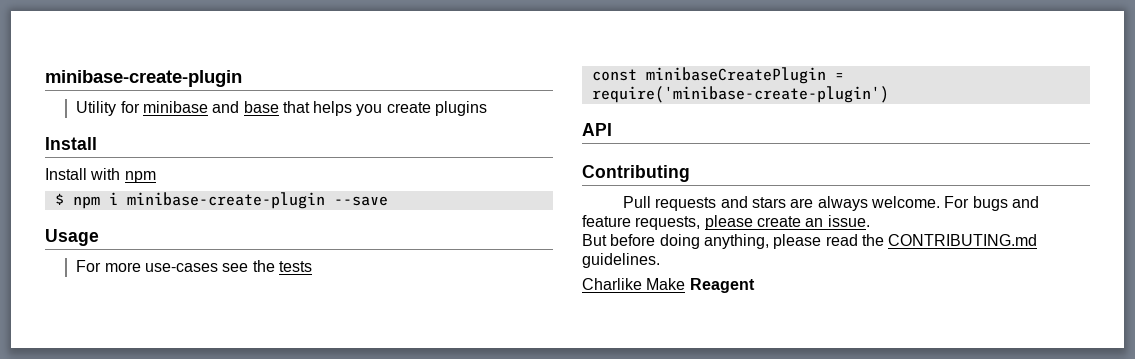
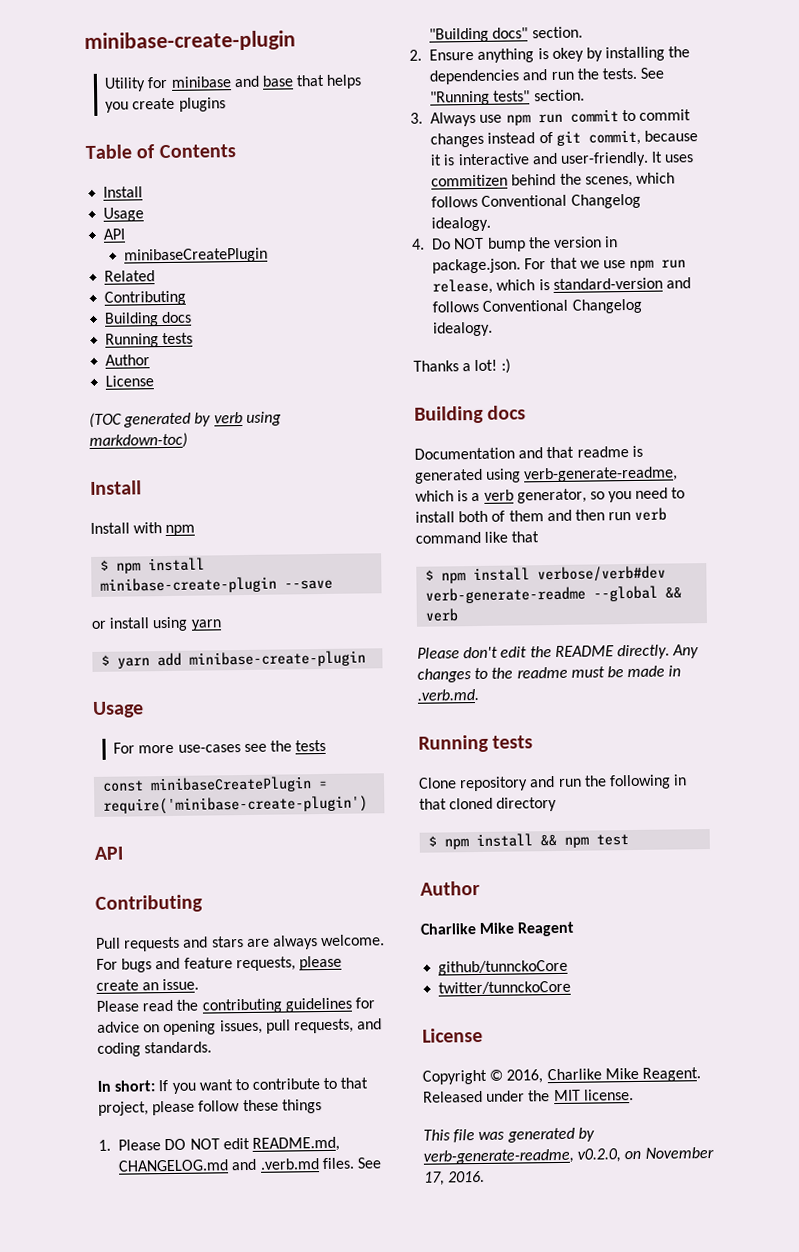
(488, 108) none -> [85,144,236,160] [103,186,144,198] [103,207,145,222] [103,228,126,240] [124,247,269,264] [104,270,156,282] [104,290,187,306] [104,311,193,327] [105,332,194,348] [105,354,151,366] [105,375,155,387] [89,411,282,428] [89,432,188,449] // Table of Contents // Install // Usage // API // minibaseCreatePlugin // Related // Contributing // Building docs // Running tests // Author // License // (TOC generated by verb using markdown-toc)
[108,192,118,205] i -> [148,557,206,572] install
(388, 201) none -> [91,616,222,632] [101,650,367,669] // or install using yarn // $ yarn add minibase-create-plugin
[582,234,1038,249] [582,253,660,268] [582,278,686,290] But before doing anything, please read the CONTRIBUTING.md guidelines. // Charlike Make -> [96,997,375,1014] [97,1018,383,1036] [97,1041,213,1057] [97,1077,369,1094] [98,1099,322,1116] [98,1136,340,1152] [118,1157,382,1172] [429,26,583,43] [409,46,691,63] [429,67,665,85] [430,89,585,106] [410,109,691,127] [430,129,698,148] [430,151,695,167] [431,172,675,188] [431,193,641,209] [431,216,492,232] [412,236,619,252] [432,257,687,274] [432,277,691,295] [432,298,642,314] [433,321,494,337] [413,358,511,374] [414,405,527,424] [414,445,643,460] [414,466,679,484] [415,487,686,504] [415,507,668,523] [415,531,540,544] [425,565,667,584] [425,585,683,604] [425,608,459,622] [417,644,700,660] [417,665,682,683] [417,688,479,701] [418,734,534,753] [418,774,688,792] [419,796,558,812] [428,833,630,850] [420,880,480,896] [420,922,515,935] Please read the contributing guidelines for advice on opening issues, pull requests, and coding standards. // In short: If you want to contribute to that project, please follow these things // 1. Please DO NOT edit README.md, CHANGELOG.md and .verb.md files. See "Building docs" section. // 2. Ensure anything is okey by installing the dependencies and run the tests. See "Running tests" section. // 3. Always use npm run commit to commit changes instead of git commit, because it is interactive and user-friendly. It uses commitizen behind the scenes, which follows Conventional Changelog idealogy. // 4. Do NOT bump the version in package.json. For that we use npm run release, which is standard-version and follows Conventional Changelog idealogy. // Thanks a lot! :) // Building docs // Documentation and that readme is generated using verb-generate-readme, which is a verb generator, so you need to install both of them and then run verb command like that // $ npm install verbose/verb#dev verb-generate-readme --global && verb // Please don't edit the README directly. Any changes to the readme must be made in .verb.md. // Running tests // Clone repository and run the following in that cloned directory // $ npm install && npm test // Author // Charlike Mike
(755, 285) none -> [438,959,569,976] [438,980,572,995] [422,1027,483,1043] [422,1067,701,1085] [423,1089,634,1103] [423,1127,595,1143] [423,1146,714,1165] [424,1170,486,1186] // github/tunnckoCore // twitter/tunnckoCore // License // Copyright © 2016, Charlike Mike Reagent. Released under the MIT license. // This file was generated by verb-generate-readme, v0.2.0, on November 17, 2016.

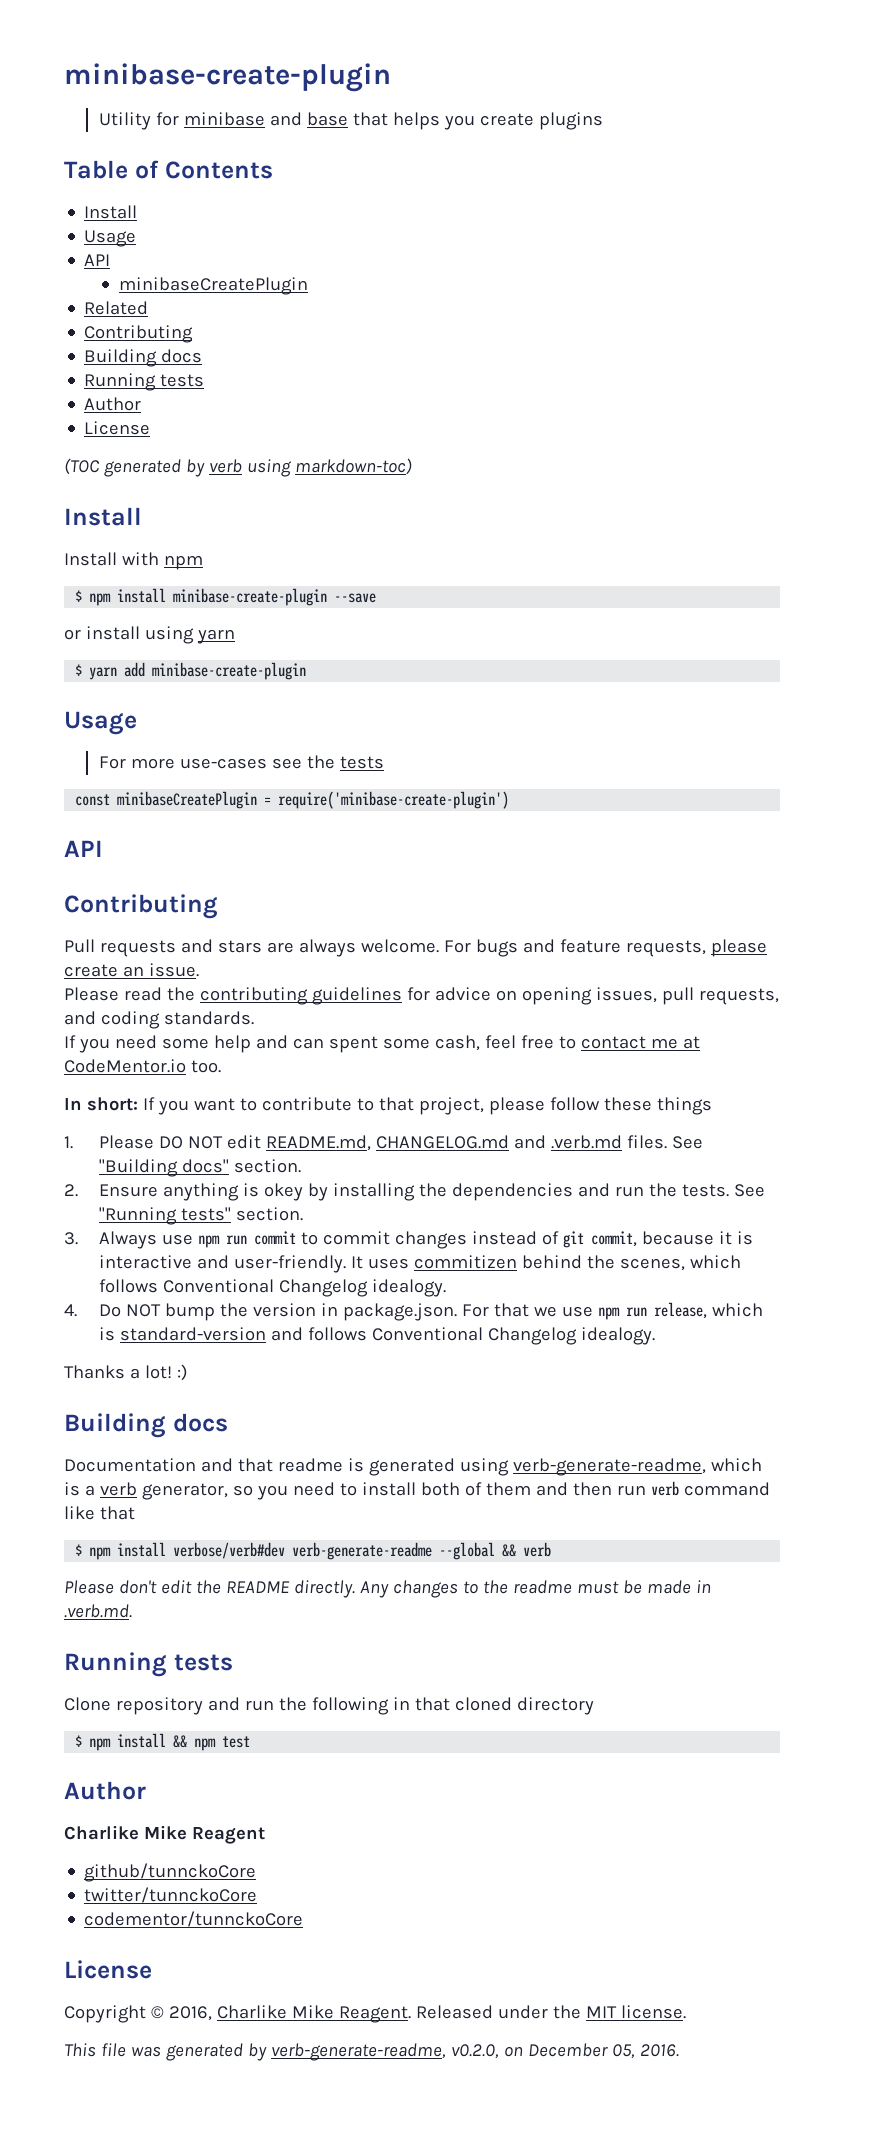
(213, 1047) none -> [64,1035,700,1053] [64,1059,221,1073] // If you need some help and can spent some cash, feel free to contact me at CodeMentor.io too.
(572, 987) none -> [84,1911,304,1927] // codementor/tunnckoCore
[644,1146,714,1159] [424,1171,445,1186] November 17, -> [527,2043,635,2059] December 05,

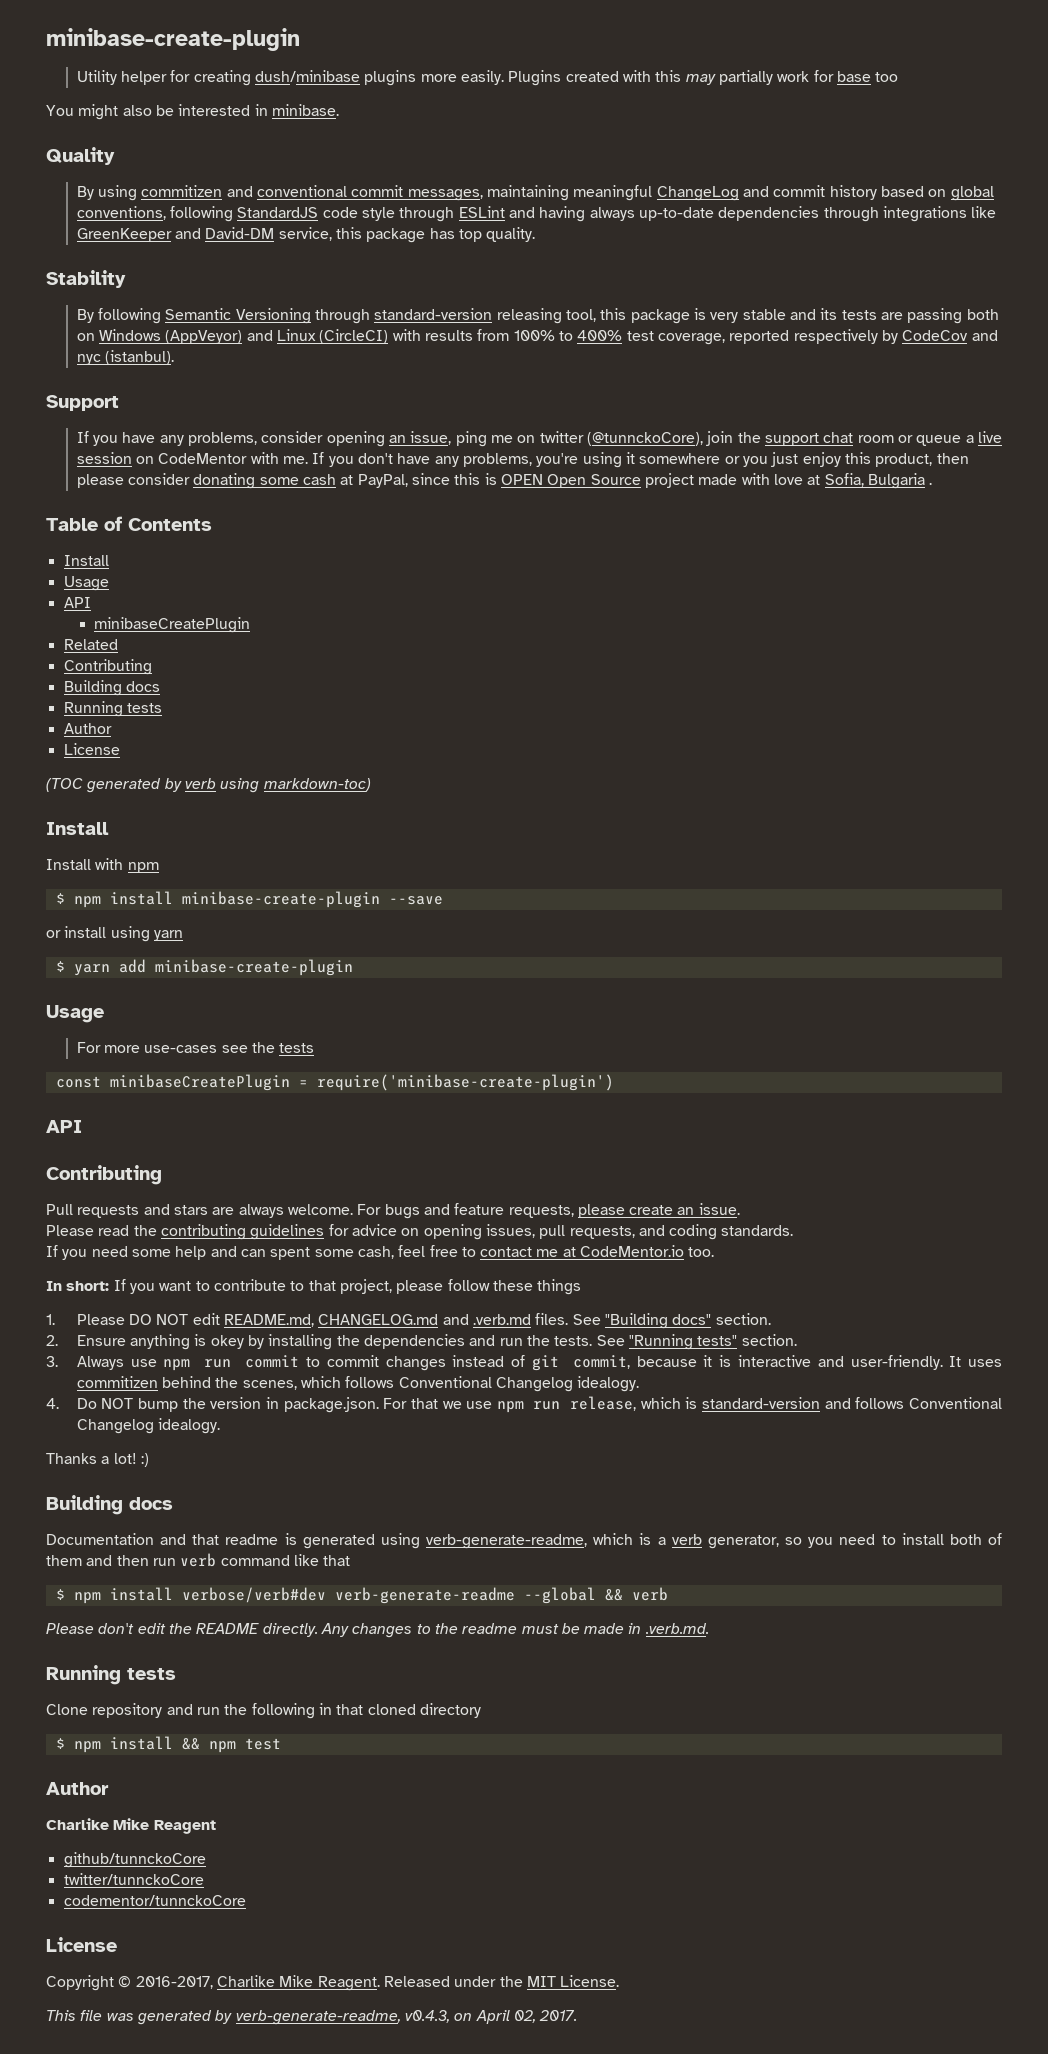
[155,112,603,130] for minibase and base that helps you create plugins -> [121,70,899,86] [46,104,339,120] [46,147,115,165] [76,185,994,201] [76,206,997,222] [76,227,536,243] [46,270,126,288] [76,308,999,324] [76,329,998,345] [76,350,175,365] [46,395,119,411] [76,431,1002,447] [76,452,969,468] [76,473,933,489] helper for creating dush/minibase plugins more easily. Plugins created with this may partially work for base too // You might also be interested in minibase. // Quality // By using commitizen and conventional commit messages, maintaining meaningful ChangeLog and commit history based on global conventions, following StandardJS code style through ESLint and having always up-to-date dependencies through integrations like GreenKeeper and David-DM service, this package has top quality. // Stability // By following Semantic Versioning through standard-version releasing tool, this package is very stable and its tests are passing both on Windows (AppVeyor) and Linux (CircleCI) with results from 100% to 400% test coverage, reported respectively by CodeCov and nyc (istanbul). // Support // If you have any problems, consider opening an issue, ping me on twitter (@tunnckoCore), join the support chat room or queue a live session on CodeMentor with me. If you don't have any problems, you're using it somewhere or you just enjoy this product, then please consider donating some cash at PayPal, since this is OPEN Open Source project made with love at Sofia, Bulgaria .
[168,2006,212,2021] 2016, -> [135,1976,213,1989] 2016-2017,
[620,2005,686,2019] license. -> [560,1975,620,1987] License.
[450,2043,679,2059] v0.2.0, on December 05, 2016. -> [404,2010,578,2024] v0.4.3, on April 02, 2017.

